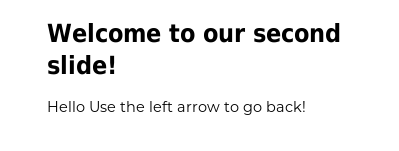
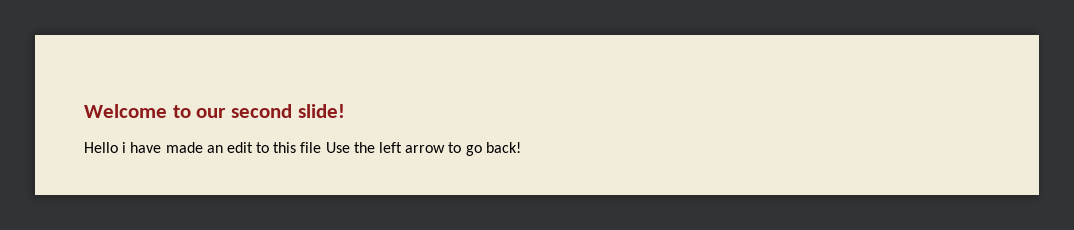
(85, 106) none -> [122,142,322,153] i have made an edit to this file

